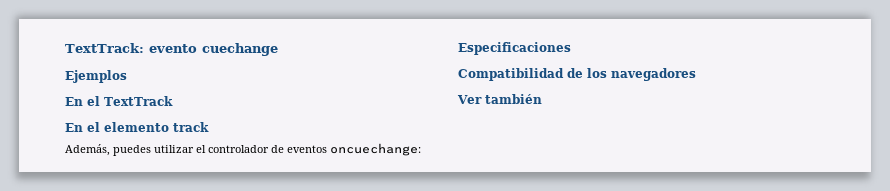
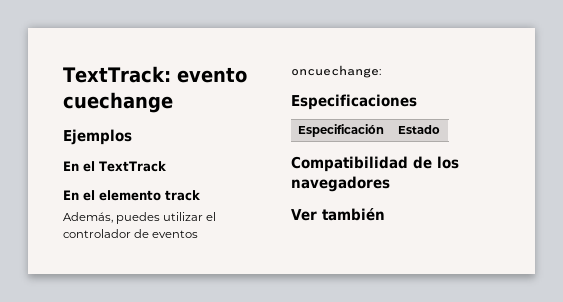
(571, 48) none -> [297,124,384,137] [397,125,440,134] // Especificación | Estado

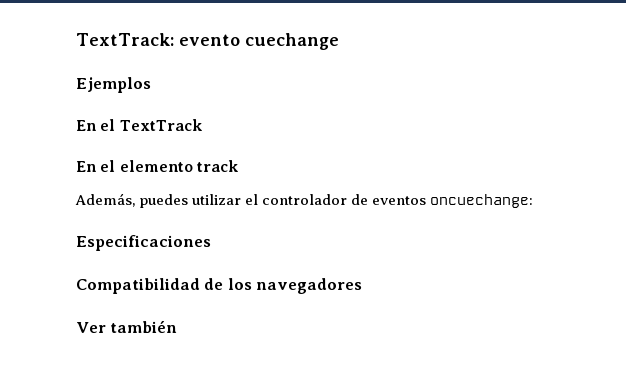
[297,124,384,137] [397,125,440,134] // Especificación | Estado -> (211, 243) none

